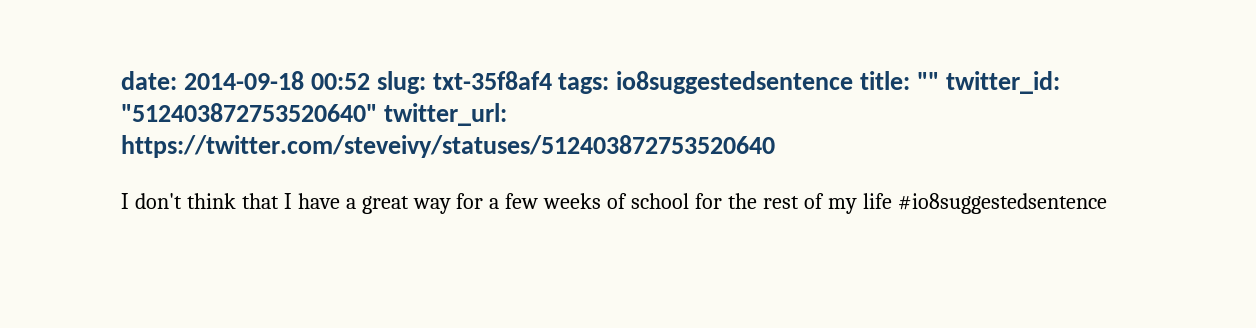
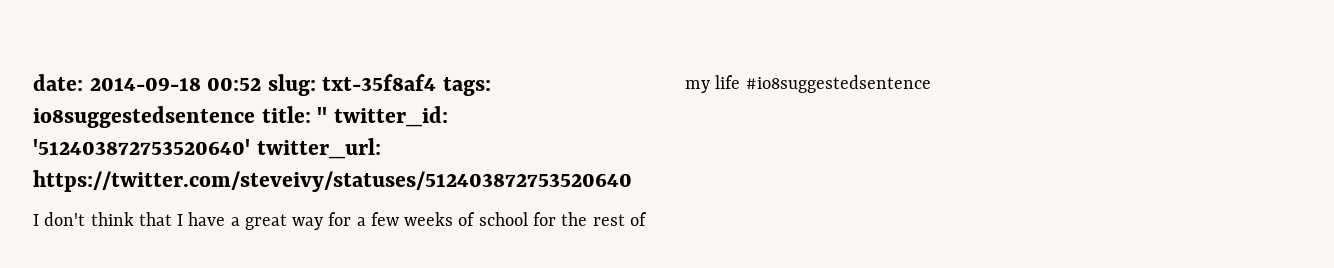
[917,71,1060,94] [121,103,377,122] "" twitter_id: "512403872753520640" -> [317,106,448,127] [33,139,250,155] '' twitter_id: '512403872753520640'

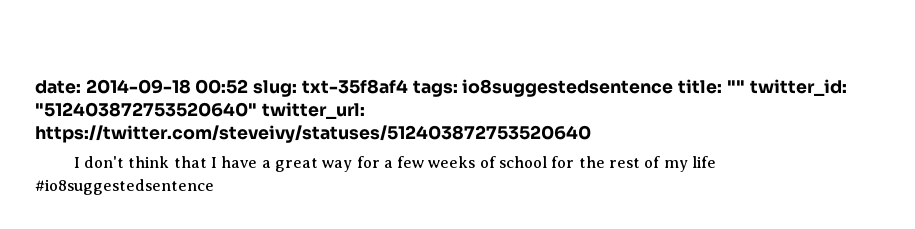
[317,106,448,127] [33,139,250,155] '' twitter_id: '512403872753520640' -> [726,79,847,96] [35,102,257,117] "" twitter_id: "512403872753520640"

